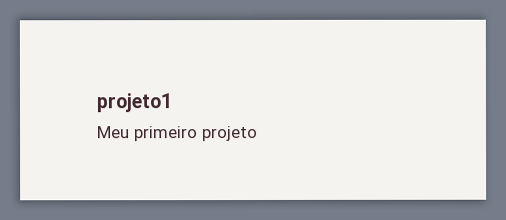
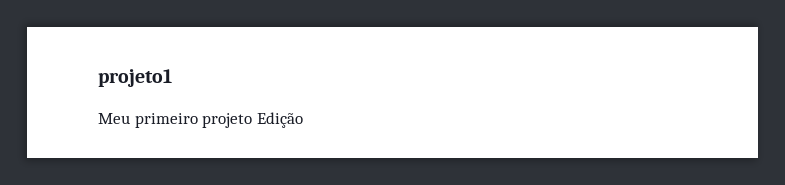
(258, 133) none -> [256,112,303,128] Edição

